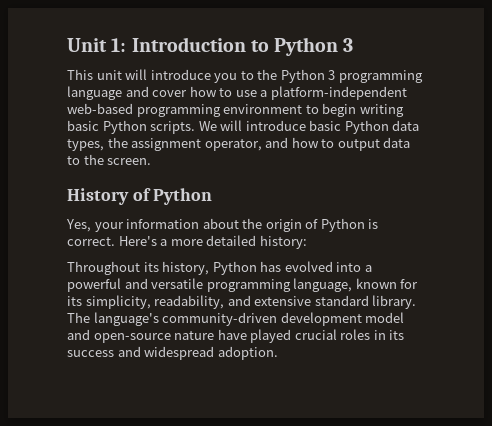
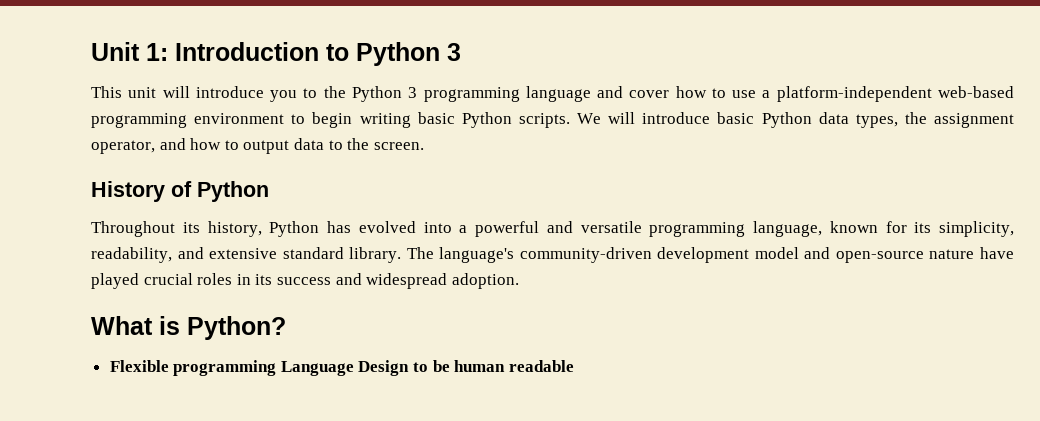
[66,218,379,232] [67,235,307,249] // Yes, your information about the origin of Python is correct. Here's a more detailed history: -> (269, 191) none
(278, 353) none -> [91,316,286,340] [109,360,574,376] // What is Python? // Flexible programming Language Design to be human readable

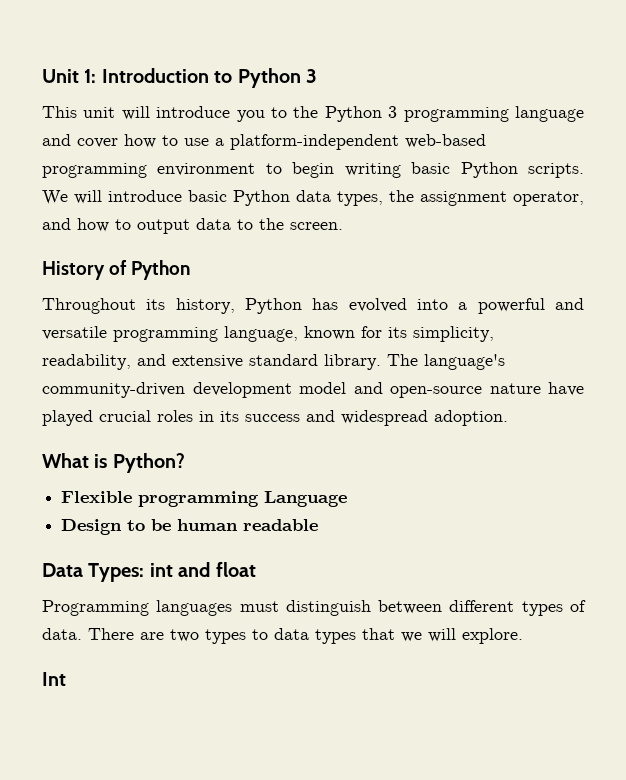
(354, 368) none -> (348, 499) //
(574, 366) none -> [42,562,256,582] [42,600,586,616] [42,628,523,644] [42,672,66,686] // Data Types: int and float // Programming languages must distinguish between different types of data. There are two types to data types that we will explore. // Int

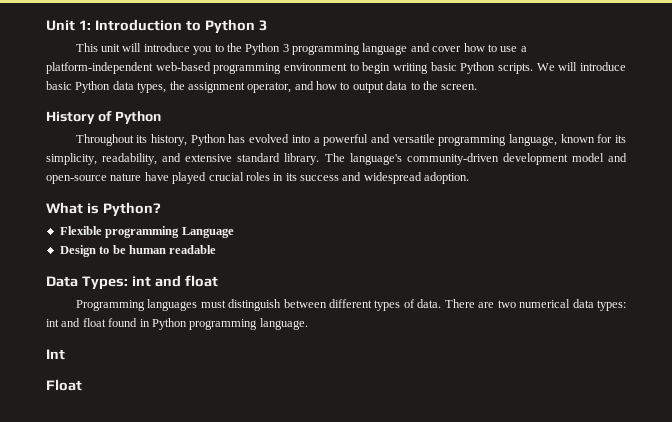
[205,628,523,644] types to data types that we will explore. -> [519,299,626,311] [46,318,308,330] numerical data types: int and float found in Python programming language.
(66, 679) none -> [46,379,82,391] // Float

